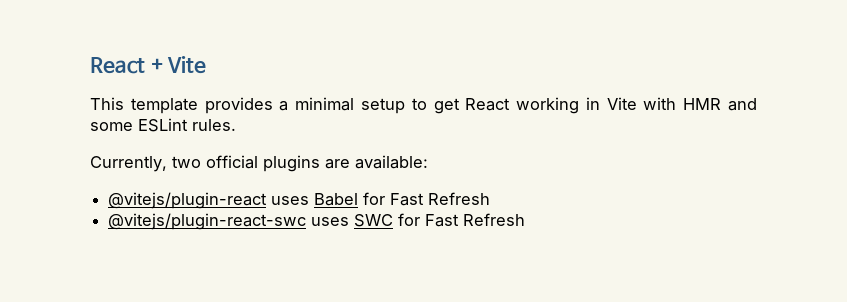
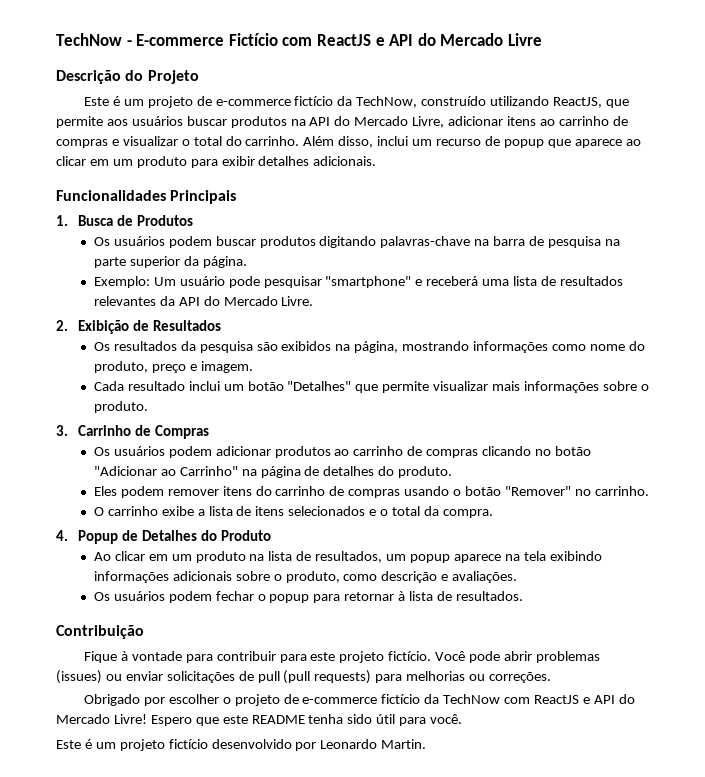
[90,56,207,74] [90,97,758,114] [90,118,236,132] [90,155,428,172] [108,192,491,209] [108,213,526,230] React + Vite // This template provides a minimal setup to get React working in Vite with HMR and some ESLint rules. // Currently, two official plugins are available: // @vitejs/plugin-react uses Babel for Fast Refresh // @vitejs/plugin-react-swc uses SWC for Fast Refresh -> [56,33,542,46] [56,70,199,84] [84,96,629,108] [56,116,628,128] [56,136,641,148] [56,156,377,168] [56,190,237,204] [56,215,193,226] [93,236,620,248] [93,256,247,268] [93,276,623,288] [93,296,314,306] [56,320,221,334] [93,341,645,353] [93,361,253,373] [93,381,649,393] [93,401,148,413] [56,425,209,439] [93,446,591,458] [93,466,453,478] [93,486,649,498] [93,506,493,518] [56,530,271,544] [93,551,602,563] [93,571,518,583] [93,591,523,603] [56,625,144,639] [84,651,600,663] [56,670,552,684] [84,694,635,706] [56,714,463,726] [56,739,427,751] TechNow - E-commerce Fictício com ReactJS e API do Mercado Livre // Descrição do Projeto // Este é um projeto de e-commerce fictício da TechNow, construído utilizando ReactJS, que permite aos usuários buscar produtos na API do Mercado Livre, adicionar itens ao carrinho de compras e visualizar o total do carrinho. Além disso, inclui um recurso de popup que aparece ao clicar em um produto para exibir detalhes adicionais. // Funcionalidades Principais // 1. Busca de Produtos // Os usuários podem buscar produtos digitando palavras-chave na barra de pesquisa na parte superior da página. // Exemplo: Um usuário pode pesquisar "smartphone" e receberá uma lista de resultados relevantes da API do Mercado Livre. // 2. Exibição de Resultados // Os resultados da pesquisa são exibidos na página, mostrando informações como nome do produto, preço e imagem. // Cada resultado inclui um botão "Detalhes" que permite visualizar mais informações sobre o produto. // 3. Carrinho de Compras // Os usuários podem adicionar produtos ao carrinho de compras clicando no botão "Adicionar ao Carrinho" na página de detalhes do produto. // Eles podem remover itens do carrinho de compras usando o botão "Remover" no carrinho. // O carrinho exibe a lista de itens selecionados e o total da compra. // 4. Popup de Detalhes do Produto // Ao clicar em um produto na lista de resultados, um popup aparece na tela exibindo informações adicionais sobre o produto, como descrição e avaliações. // Os usuários podem fechar o popup para retornar à lista de resultados. // Contribuição // Fique à vontade para contribuir para este projeto fictício. Você pode abrir problemas (issues) ou enviar solicitações de pull (pull requests) para melhorias ou correções. // Obrigado por escolher o projeto de e-commerce fictício da TechNow com ReactJS e API do Mercado Livre! Espero que este README tenha sido útil para você. // Este é um projeto fictício desenvolvido por Leonardo Martin.

